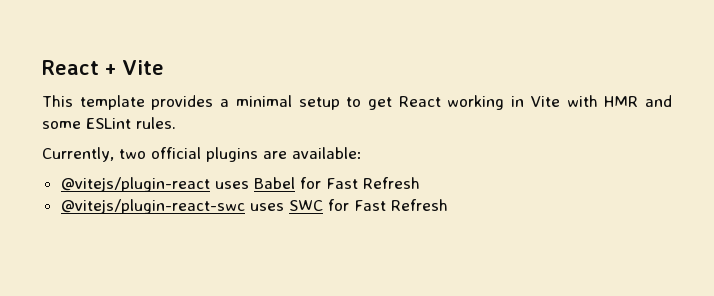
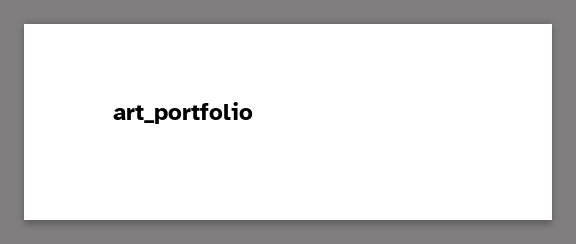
[42,60,164,75] [42,95,672,110] [42,117,176,129] [42,147,362,162] [60,177,420,192] [60,199,448,214] React + Vite // This template provides a minimal setup to get React working in Vite with HMR and some ESLint rules. // Currently, two official plugins are available: // @vitejs/plugin-react uses Babel for Fast Refresh // @vitejs/plugin-react-swc uses SWC for Fast Refresh -> [113,102,253,124] art_portfolio

